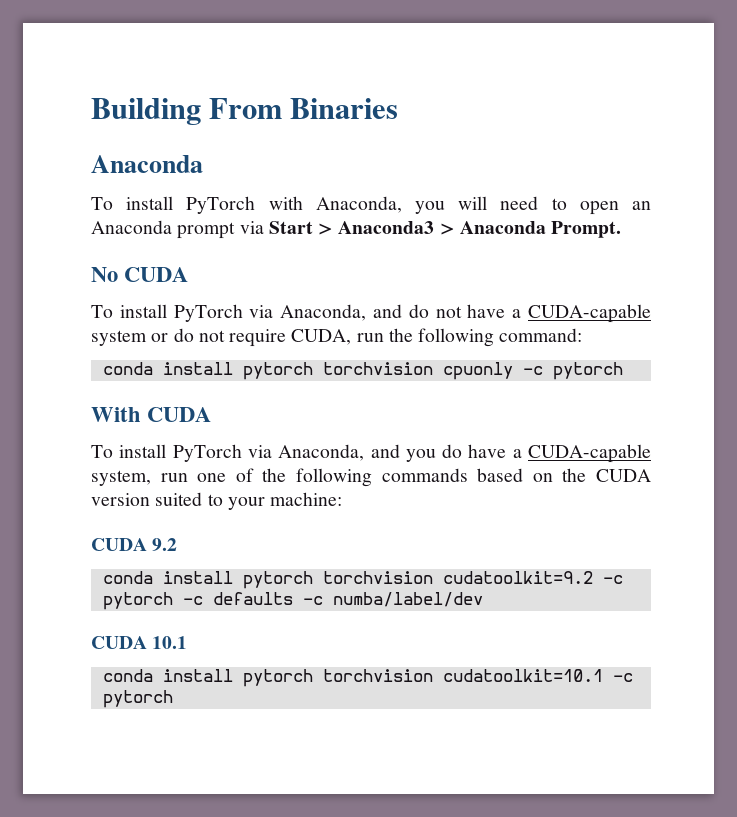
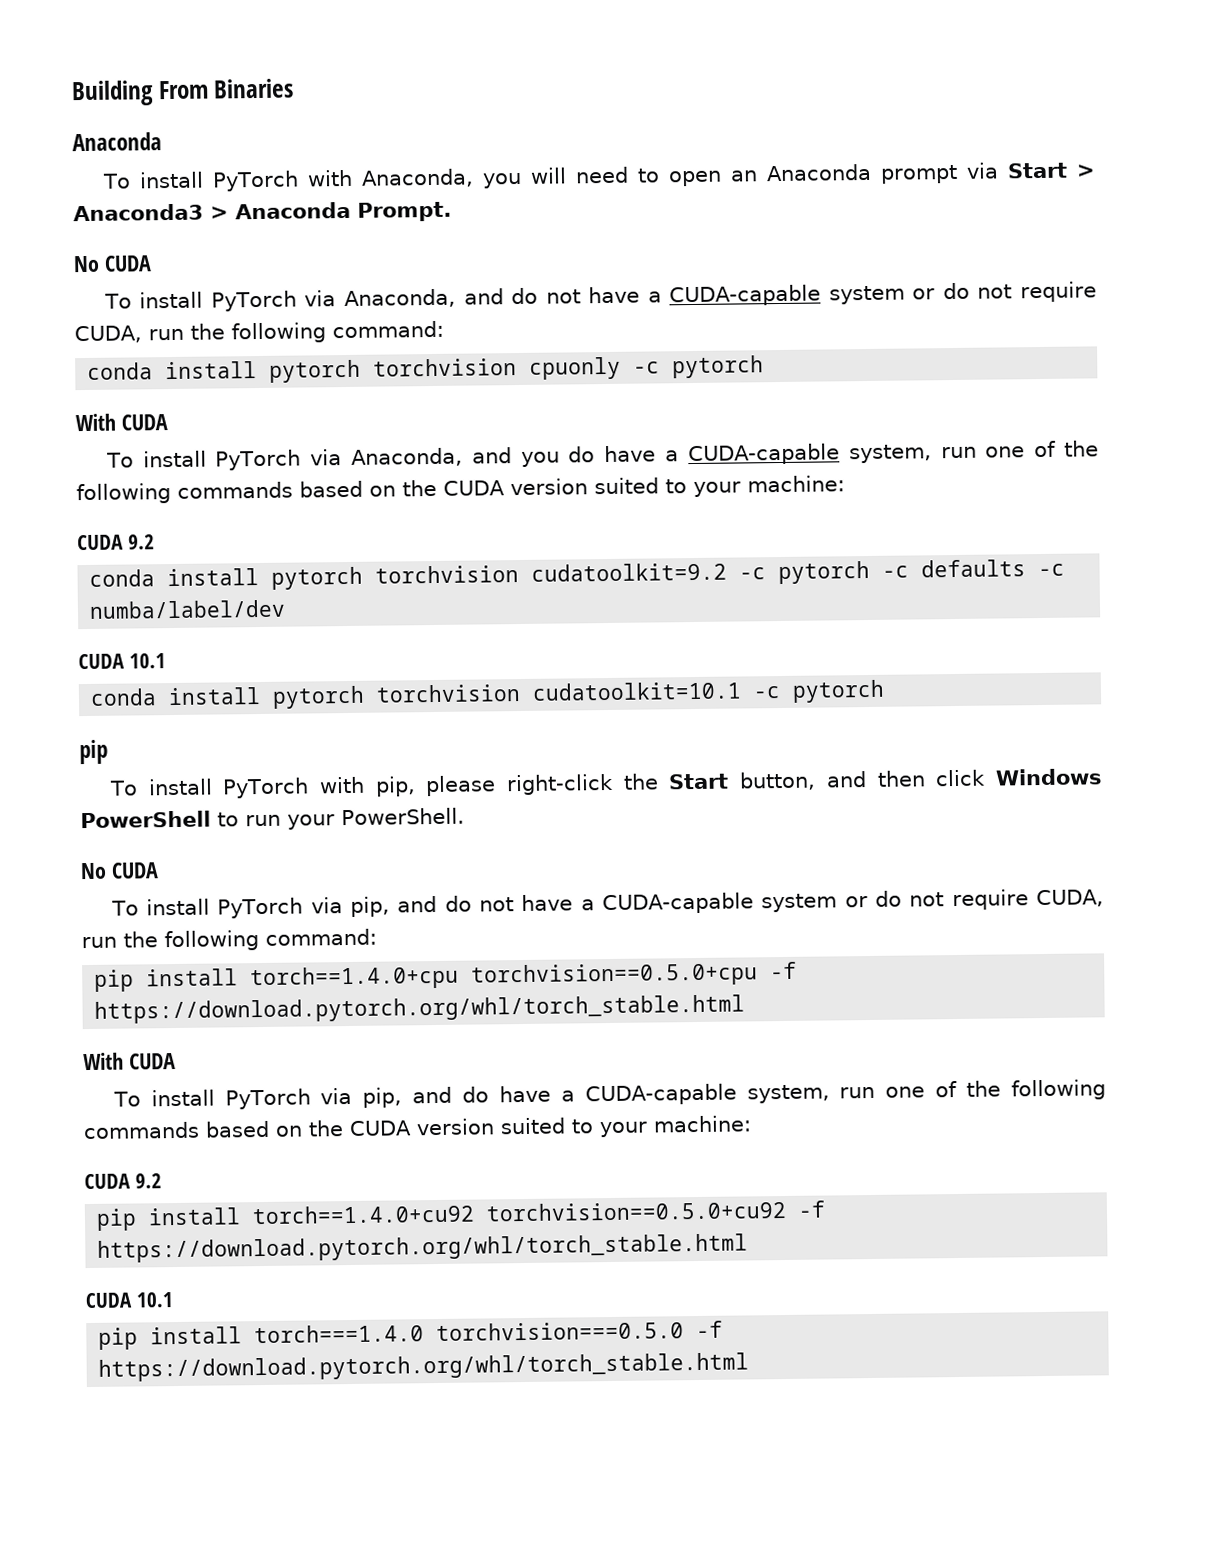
(173, 699) none -> [79,739,108,765] [108,768,1103,799] [80,807,465,830] [80,862,159,880] [110,889,1104,919] [81,928,377,952] [94,961,798,992] [94,994,746,1024] [83,1052,176,1071] [112,1079,1106,1110] [83,1115,752,1140] [84,1173,162,1190] [96,1200,827,1231] [97,1233,749,1263] [85,1292,174,1309] [98,1320,724,1350] [98,1352,750,1382] // pip // To install PyTorch with pip, please right-click the Start button, and then click Windows PowerShell to run your PowerShell. // No CUDA // To install PyTorch via pip, and do not have a CUDA-capable system or do not require CUDA, run the following command: // pip install torch==1.4.0+cpu torchvision==0.5.0+cpu -f https://download.pytorch.org/whl/torch_stable.html // With CUDA // To install PyTorch via pip, and do have a CUDA-capable system, run one of the following commands based on the CUDA version suited to your machine: // CUDA 9.2 // pip install torch==1.4.0+cu92 torchvision==0.5.0+cu92 -f https://download.pytorch.org/whl/torch_stable.html // CUDA 10.1 // pip install torch===1.4.0 torchvision===0.5.0 -f https://download.pytorch.org/whl/torch_stable.html

